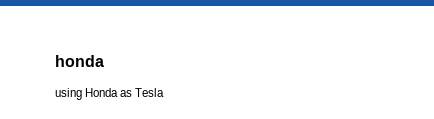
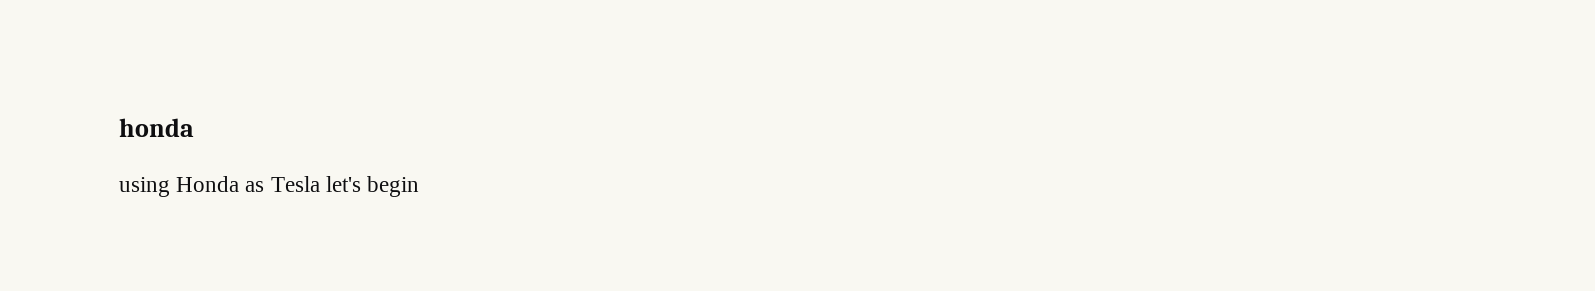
(165, 92) none -> [325,176,420,197] let's begin

